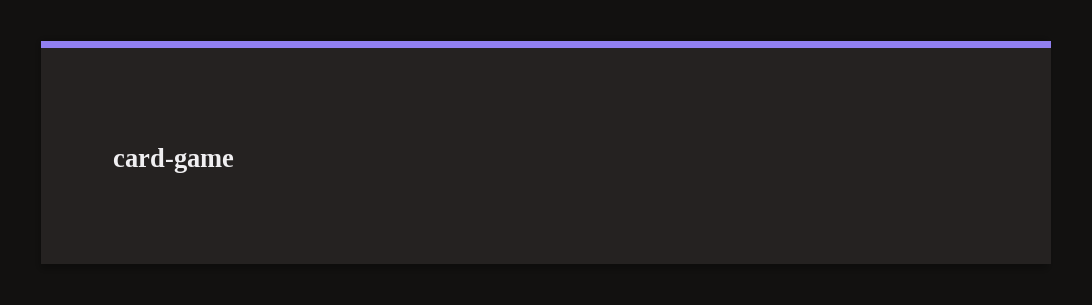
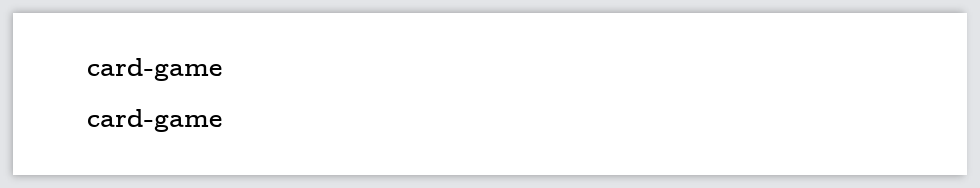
[113,148,234,173] card-game -> [87,58,222,81] [87,109,222,132] card-game // card-game

